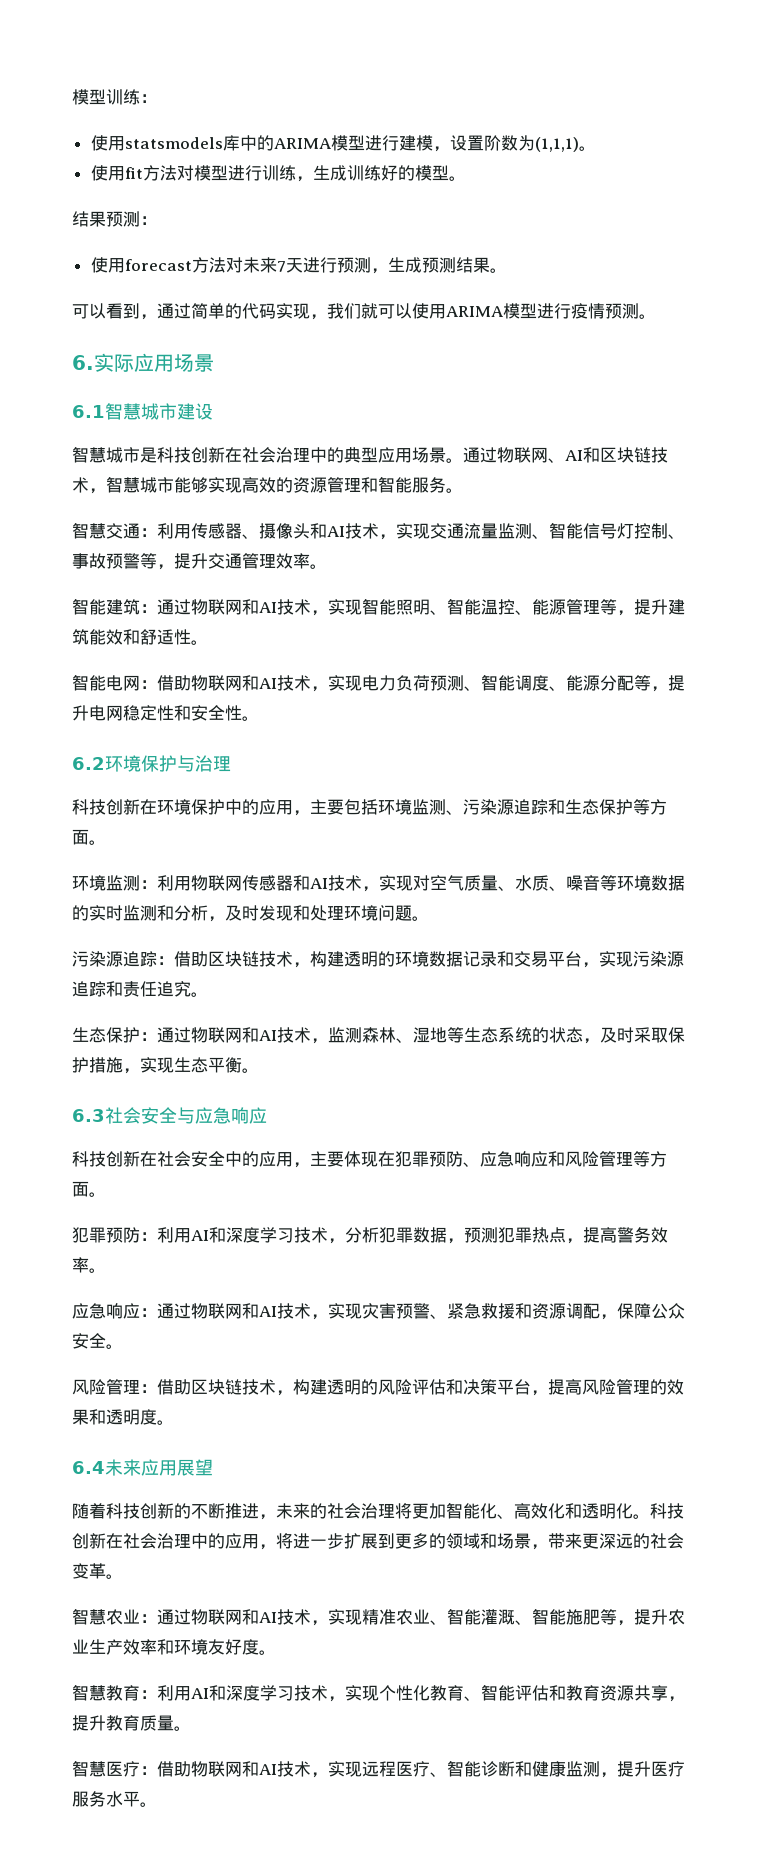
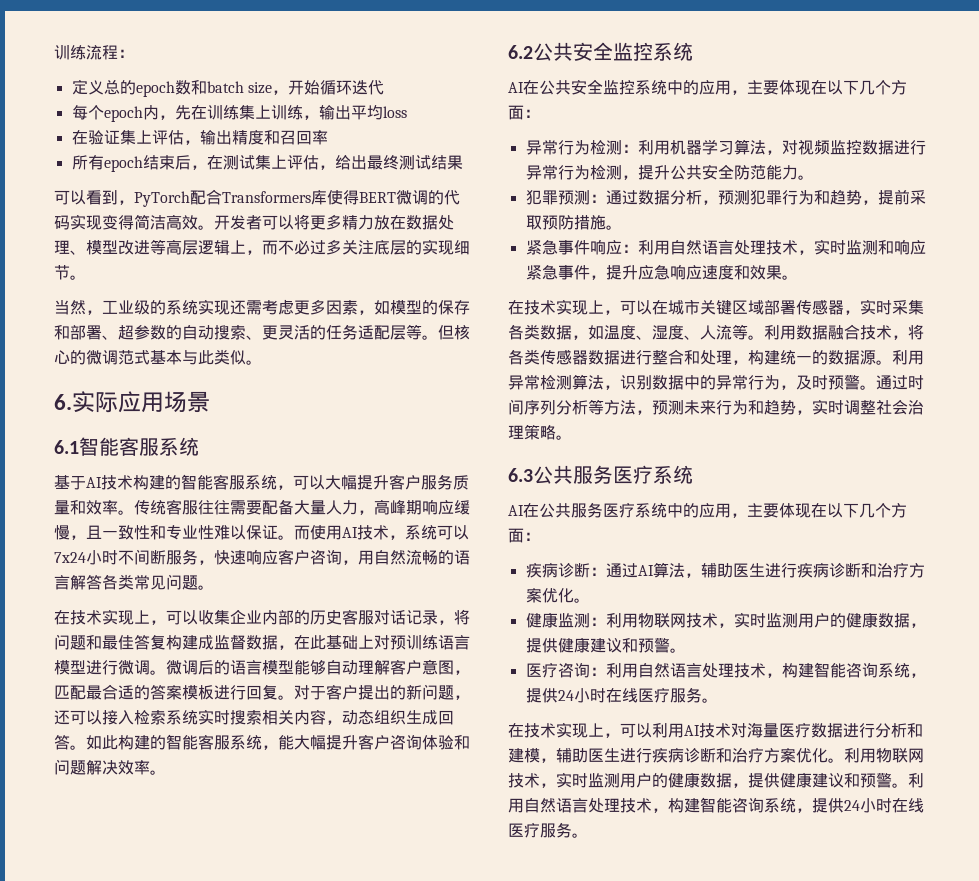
[72,89,157,105] [90,135,596,152] [90,165,466,182] [72,211,157,227] [90,257,507,274] [72,303,639,320] 模型训练： // 使用statsmodels库中的ARIMA模型进行建模，设置阶数为(1,1,1)。 // 使用fit方法对模型进行训练，生成训练好的模型。 // 结果预测： // 使用forecast方法对未来7天进行预测，生成预测结果。 // 可以看到，通过简单的代码实现，我们就可以使用ARIMA模型进行疫情预测 -> [54,45,134,60] [71,79,384,97] [71,105,407,122] [71,130,328,145] [71,154,463,172] [54,189,460,207] [54,214,454,230] [54,239,470,255] [54,265,86,280] [54,299,470,315] [54,324,470,340] [54,349,246,365] 训练流程： // 定义总的epoch数和batch size，开始循环迭代 // 每个epoch内，先在训练集上训练，输出平均loss // 在验证集上评估，输出精度和召回率 // 所有epoch结束后，在测试集上评估，给出最终测试结果 // 可以看到，PyTorch配合Transformers库使得BERT微调的代码实现变得简洁高效。开发者可以将更多精力放在数据处理、模型改进等高层逻辑上，而不必过多关注底层的实现细节。 // 当然，工业级的系统实现还需考虑更多因素，如模型的保存和部署、超参数的自动搜索、更灵活的任务适配层等。但核心的微调范式基本与此类似
[123,403,213,420] [72,446,668,463] [72,476,463,494] [72,522,685,540] [72,553,327,570] [72,598,685,616] [72,629,208,645] [72,674,685,692] [72,705,259,721] [72,755,231,772] [72,799,667,816] [72,829,106,845] [72,875,685,892] [72,905,429,922] [72,951,684,968] [72,981,208,997] [72,1027,685,1044] [72,1057,259,1074] [72,1107,267,1124] [72,1151,667,1168] [72,1181,106,1197] [72,1227,668,1244] [72,1257,106,1273] [72,1303,685,1320] [72,1333,123,1349] [72,1379,684,1396] [72,1409,174,1425] [72,1459,213,1476] [72,1502,684,1520] [72,1533,684,1550] [72,1563,123,1579] [72,1608,685,1626] [72,1639,276,1655] [72,1684,685,1702] [72,1715,191,1731] [72,1760,685,1778] [72,1791,140,1807] 慧城市建设 // 智慧城市是科技创新在社会治理中的典型应用场景。通过物联网、AI和区块链技术，智慧城市能够实现高效的资源管理和智能服务。 // 智慧交通：利用传感器、摄像头和AI技术，实现交通流量监测、智能信号灯控制、事故预警等，提升交通管理效率。 // 智能建筑：通过物联网和AI技术，实现智能照明、智能温控、能源管理等，提升建筑能效和舒适性。 // 智能电网：借助物联网和AI技术，实现电力负荷预测、智能调度、能源分配等，提升电网稳定性和安全性。 // 6.2环境保护与治理 // 科技创新在环境保护中的应用，主要包括环境监测、污染源追踪和生态保护等方面。 // 环境监测：利用物联网传感器和AI技术，实现对空气质量、水质、噪音等环境数据的实时监测和分析，及时发现和处理环境问题。 // 污染源追踪：借助区块链技术，构建透明的环境数据记录和交易平台，实现污染源追踪和责任追究。 // 生态保护：通过物联网和AI技术，监测森林、湿地等生态系统的状态，及时采取保护措施，实现生态平衡。 // 6.3社会安全与应急响应 // 科技创新在社会安全中的应用，主要体现在犯罪预防、应急响应和风险管理等方面。 // 犯罪预防：利用AI和深度学习技术，分析犯罪数据，预测犯罪热点，提高警务效率。 // 应急响应：通过物联网和AI技术，实现灾害预警、紧急救援和资源调配，保障公众安全。 // 风险管理：借助区块链技术，构建透明的风险评估和决策平台，提高风险管理的效果和透明度。 // 6.4未来应用展望 // 随着科技创新的不断推进，未来的社会治理将更加智能化、高效化和透明化。科技创新在社会治理中的应用，将进一步扩展到更多的领域和场景，带来更深远的社会变革。 // 智慧农业：通过物联网和AI技术，实现精准农业、智能灌溉、智能施肥等，提升农业生产效率和环境友好度。 // 智慧教育：利用AI和深度学习技术，实现个性化教育、智能评估和教育资源共享，提升教育质量。 // 智慧医疗：借助物联网和AI技术，实现远程医疗、智能诊断和健康监测，提升医疗服务水平 -> [99,437,199,456] [54,474,469,490] [54,499,470,515] [54,525,469,540] [54,549,470,565] [54,574,214,590] [54,609,470,625] [54,634,470,650] [54,659,470,675] [54,684,470,700] [54,709,454,725] [54,734,470,750] [54,759,166,775] [508,42,693,61] [508,79,907,95] [508,105,540,120] [525,139,926,155] [525,164,814,180] [525,189,926,205] [525,215,622,230] [525,239,926,255] [525,264,798,280] [508,299,924,315] [508,324,924,340] [508,349,924,365] [508,374,924,390] [508,399,924,415] [508,424,572,440] [508,465,693,484] [508,502,907,518] [508,528,540,543] [525,562,925,578] [525,588,590,603] [525,612,926,628] [525,637,686,653] [525,662,926,678] [525,687,718,703] [508,722,923,738] [508,747,924,763] [508,772,924,788] [508,797,924,813] [508,822,572,838] 能客服系统 // 基于AI技术构建的智能客服系统，可以大幅提升客户服务质量和效率。传统客服往往需要配备大量人力，高峰期响应缓慢，且一致性和专业性难以保证。而使用AI技术，系统可以7x24小时不间断服务，快速响应客户咨询，用自然流畅的语言解答各类常见问题。 // 在技术实现上，可以收集企业内部的历史客服对话记录，将问题和最佳答复构建成监督数据，在此基础上对预训练语言模型进行微调。微调后的语言模型能够自动理解客户意图，匹配最合适的答案模板进行回复。对于客户提出的新问题，还可以接入检索系统实时搜索相关内容，动态组织生成回答。如此构建的智能客服系统，能大幅提升客户咨询体验和问题解决效率。 // 6.2公共安全监控系统 // AI在公共安全监控系统中的应用，主要体现在以下几个方面： // 异常行为检测：利用机器学习算法，对视频监控数据进行异常行为检测，提升公共安全防范能力。 // 犯罪预测：通过数据分析，预测犯罪行为和趋势，提前采取预防措施。 // 紧急事件响应：利用自然语言处理技术，实时监测和响应紧急事件，提升应急响应速度和效果。 // 在技术实现上，可以在城市关键区域部署传感器，实时采集各类数据，如温度、湿度、人流等。利用数据融合技术，将各类传感器数据进行整合和处理，构建统一的数据源。利用异常检测算法，识别数据中的异常行为，及时预警。通过时间序列分析等方法，预测未来行为和趋势，实时调整社会治理策略。 // 6.3公共服务医疗系统 // AI在公共服务医疗系统中的应用，主要体现在以下几个方面： // 疾病诊断：通过AI算法，辅助医生进行疾病诊断和治疗方案优化。 // 健康监测：利用物联网技术，实时监测用户的健康数据，提供健康建议和预警。 // 医疗咨询：利用自然语言处理技术，构建智能咨询系统，提供24小时在线医疗服务。 // 在技术实现上，可以利用AI技术对海量医疗数据进行分析和建模，辅助医生进行疾病诊断和治疗方案优化。利用物联网技术，实时监测用户的健康数据，提供健康建议和预警。利用自然语言处理技术，构建智能咨询系统，提供24小时在线医疗服务

